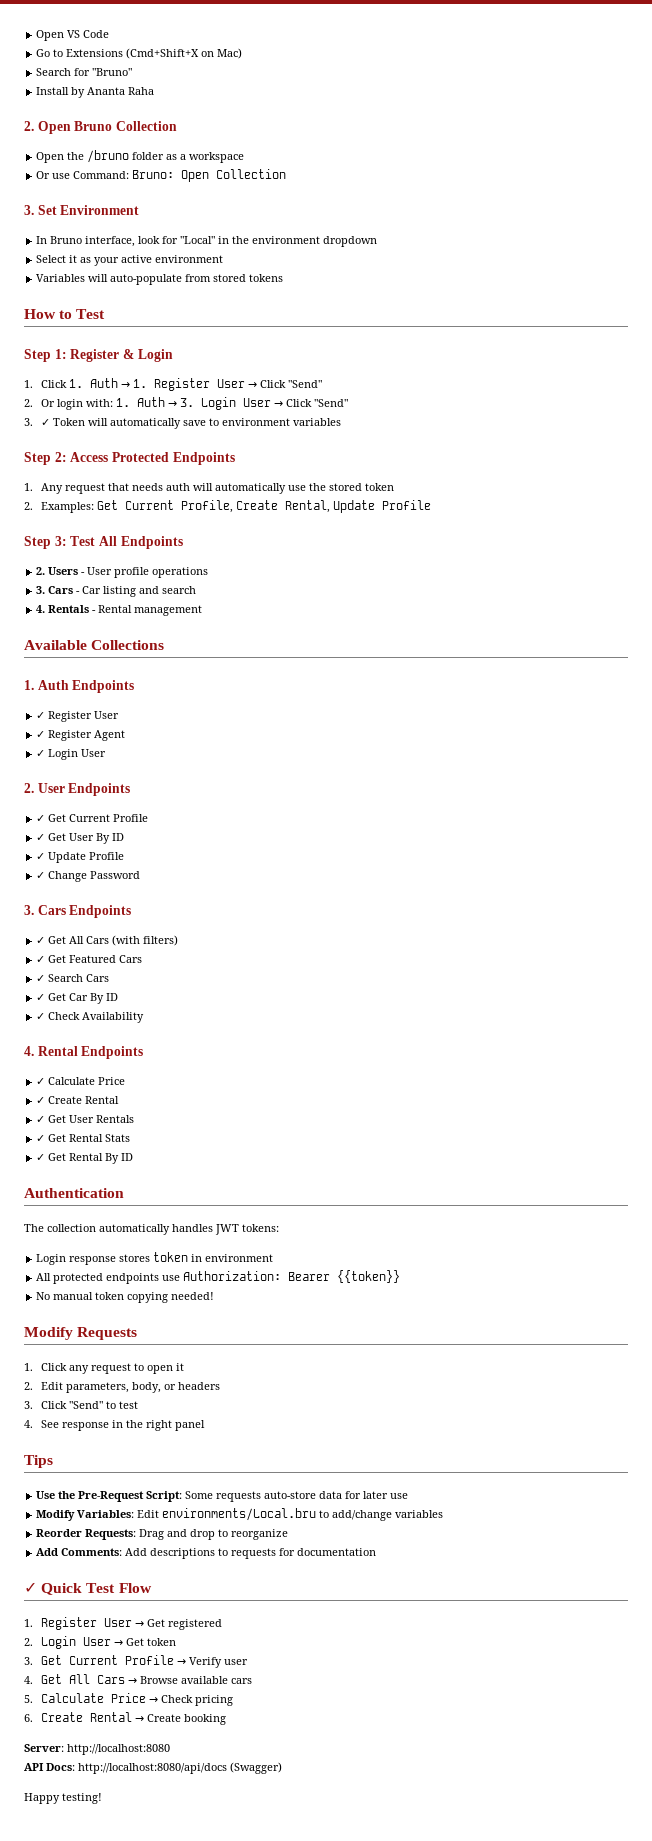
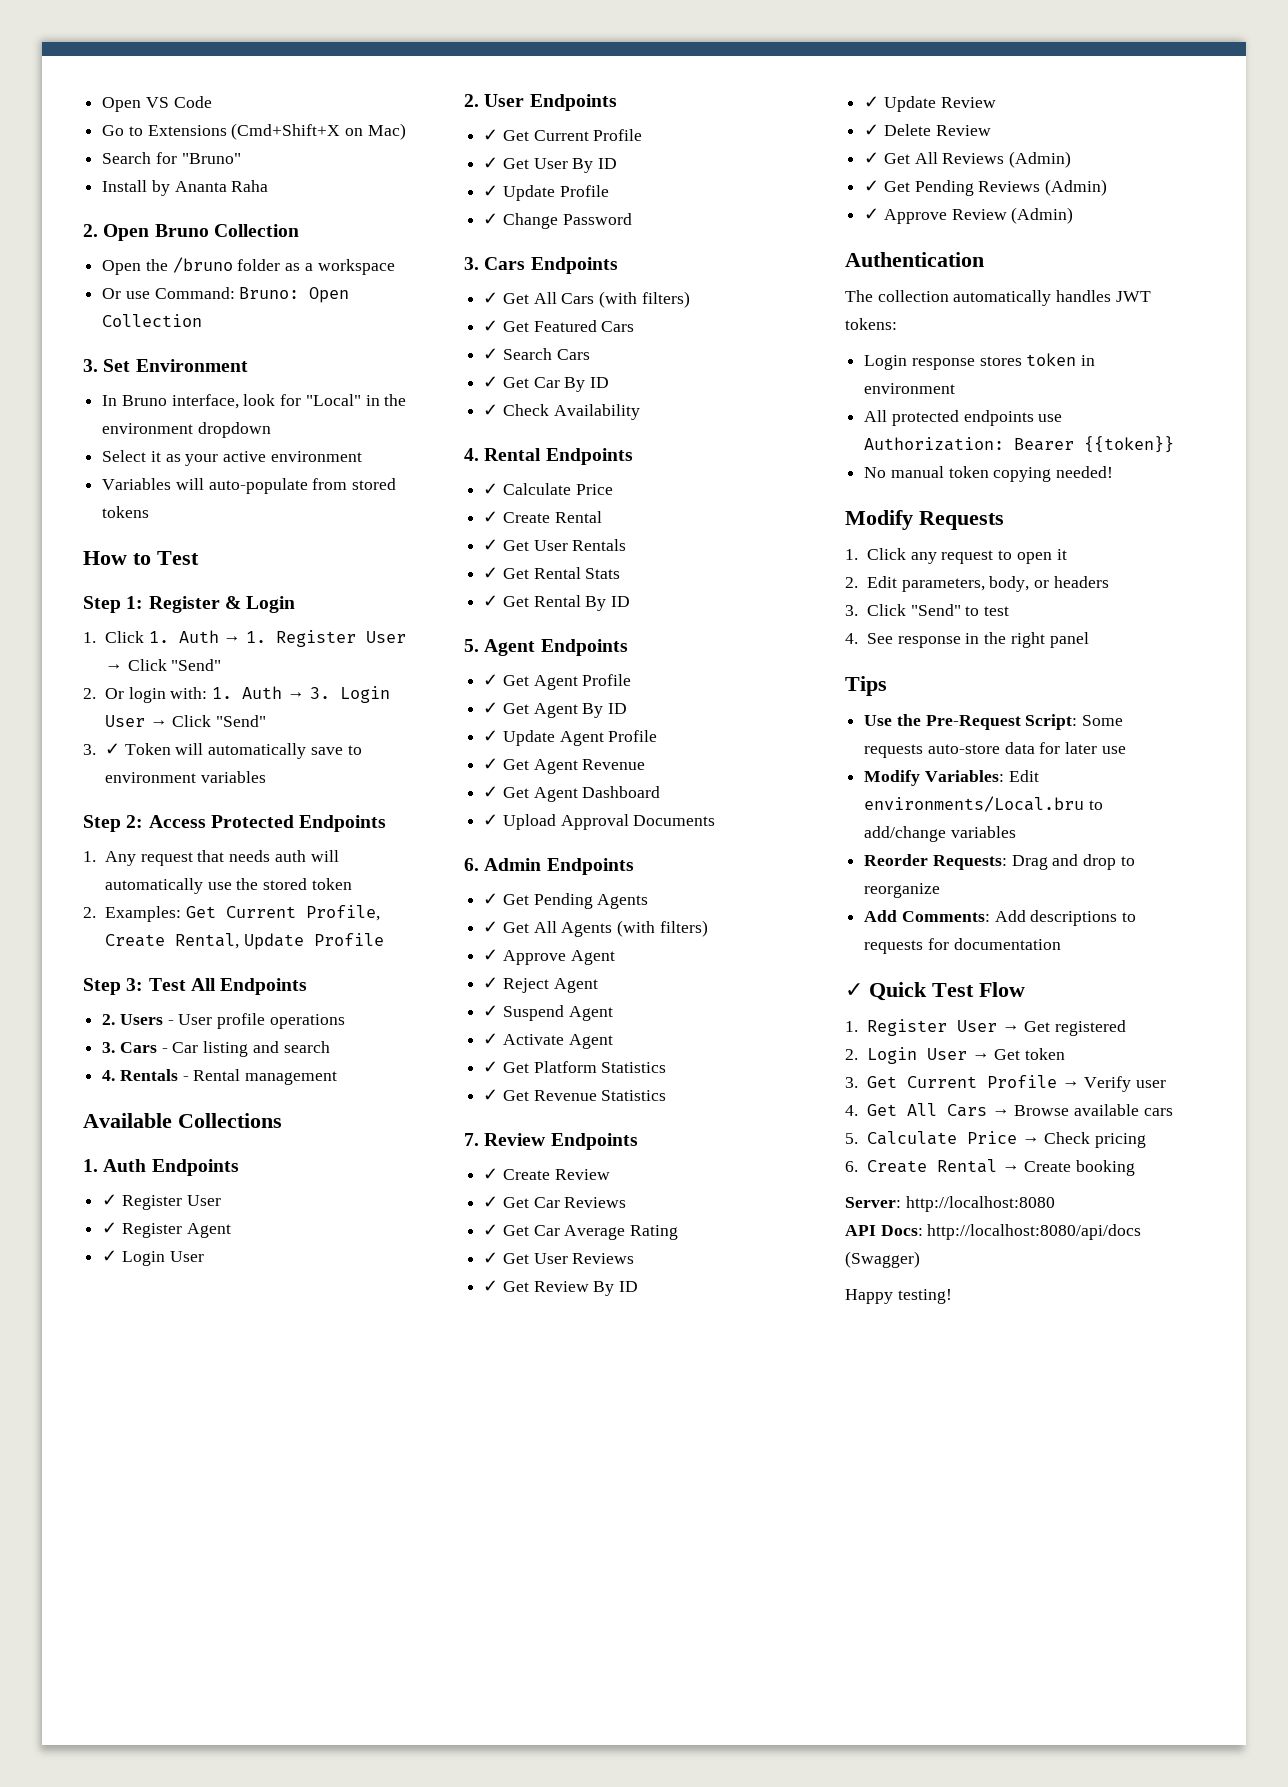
(134, 1157) none -> [464,639,628,656] [483,674,632,690] [483,702,628,718] [483,730,658,746] [483,758,646,774] [483,786,661,802] [483,814,716,830] [464,858,634,875] [483,893,649,909] [483,920,708,937] [483,949,615,965] [483,977,598,993] [483,1005,613,1021] [483,1033,613,1049] [483,1061,667,1073] [483,1089,667,1101] [464,1133,638,1150] [483,1168,610,1180] [483,1196,627,1208] [483,1224,679,1240] [483,1252,635,1264] [483,1280,639,1296] [864,96,996,112] [864,124,991,136] [864,151,1072,168] [864,179,1108,196] [864,207,1074,224] // 5. Agent Endpoints // ✓ Get Agent Profile // ✓ Get Agent By ID // ✓ Update Agent Profile // ✓ Get Agent Revenue // ✓ Get Agent Dashboard // ✓ Upload Approval Documents // 6. Admin Endpoints // ✓ Get Pending Agents // ✓ Get All Agents (with filters) // ✓ Approve Agent // ✓ Reject Agent // ✓ Suspend Agent // ✓ Activate Agent // ✓ Get Platform Statistics // ✓ Get Revenue Statistics // 7. Review Endpoints // ✓ Create Review // ✓ Get Car Reviews // ✓ Get Car Average Rating // ✓ Get User Reviews // ✓ Get Review By ID // ✓ Update Review // ✓ Delete Review // ✓ Get All Reviews (Admin) // ✓ Get Pending Reviews (Admin) // ✓ Approve Review (Admin)

